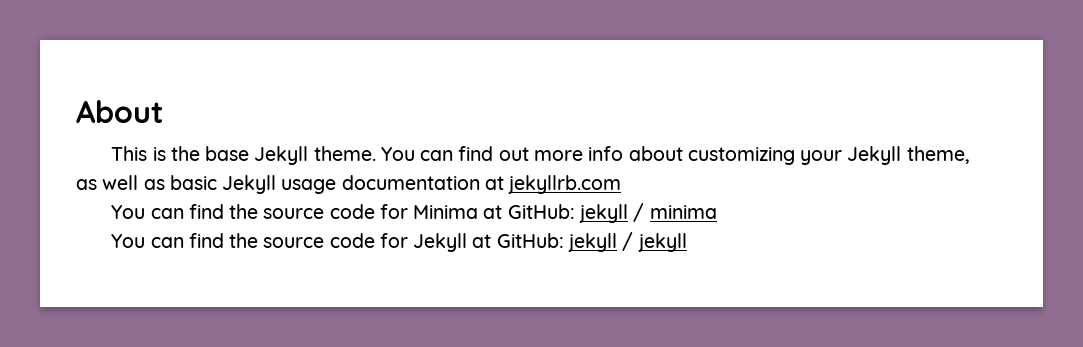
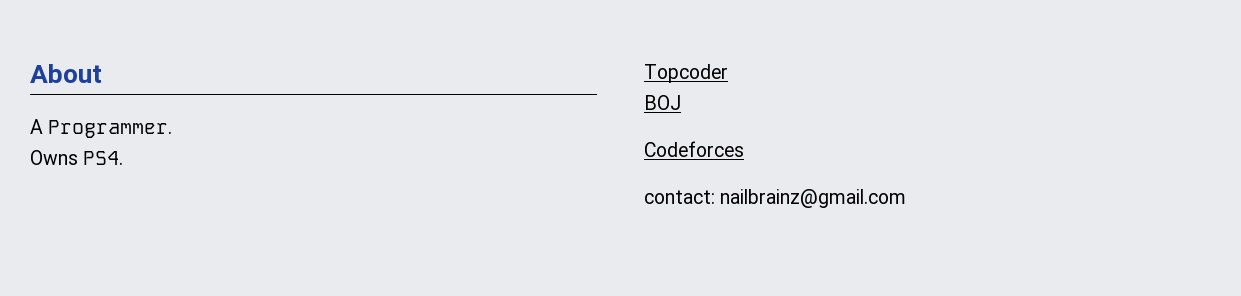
[111,146,970,165] [76,175,622,194] [111,203,717,223] [111,232,687,252] This is the base Jekyll theme. You can find out more info about customizing your Jekyll theme, as well as basic Jekyll usage documentation at jekyllrb.com // You can find the source code for Minima at GitHub: jekyll / minima // You can find the source code for Jekyll at GitHub: jekyll / jekyll -> [30,119,173,138] [30,150,124,165] [644,64,728,83] [644,95,681,110] [644,141,744,157] [644,189,907,208] A Programmer. // Owns PS4. // Topcoder // BOJ // Codeforces // contact: nailbrainz@gmail.com

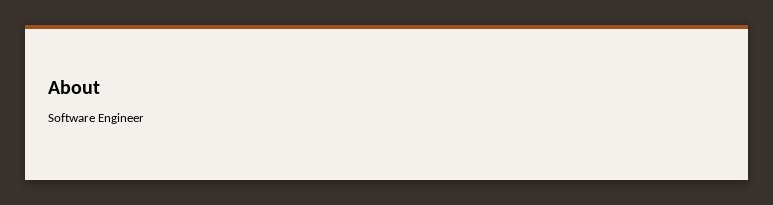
[30,119,173,138] [30,150,124,165] [644,64,728,83] [644,95,681,110] [644,141,744,157] [644,189,907,208] A Programmer. // Owns PS4. // Topcoder // BOJ // Codeforces // contact: nailbrainz@gmail.com -> [48,113,145,124] Software Engineer

